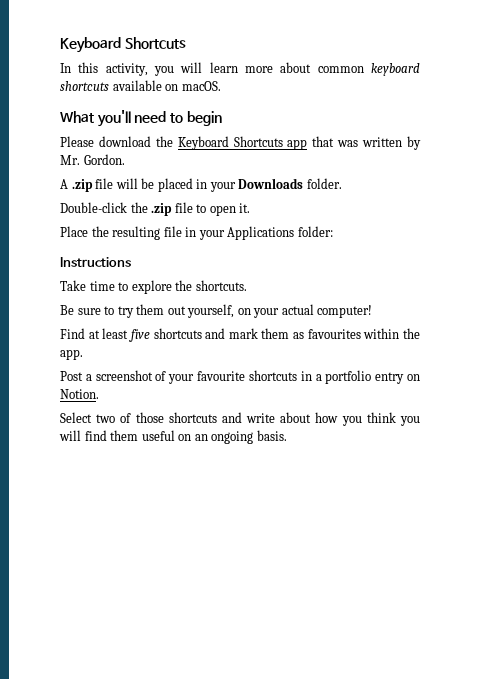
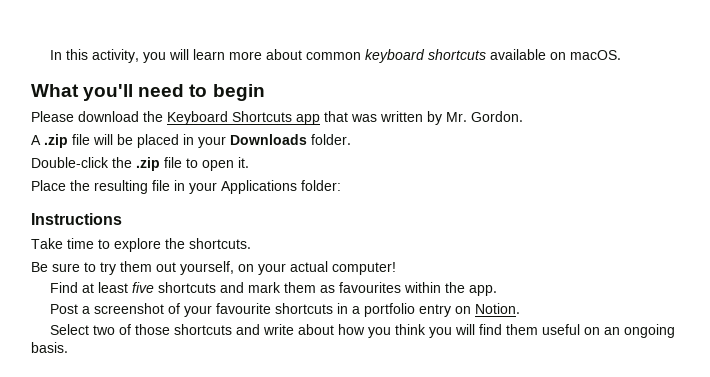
[60,37,186,53] Keyboard Shortcuts // -> (50, 55) none

